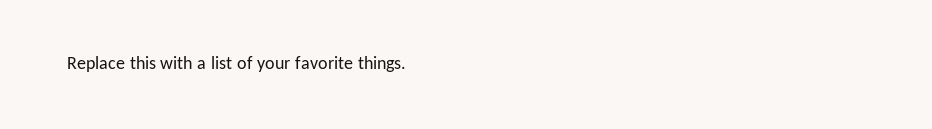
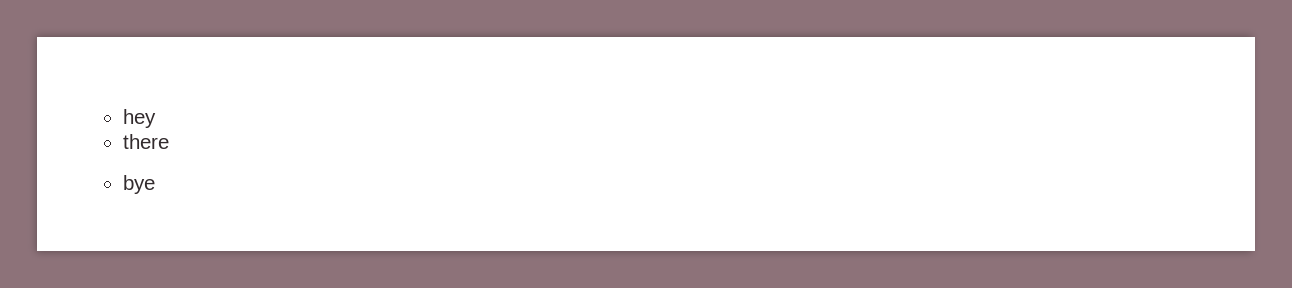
[67,56,406,72] Replace this with a list of your favorite things. -> [122,109,156,128] [122,134,169,149] [122,175,155,194] hey // there // bye

